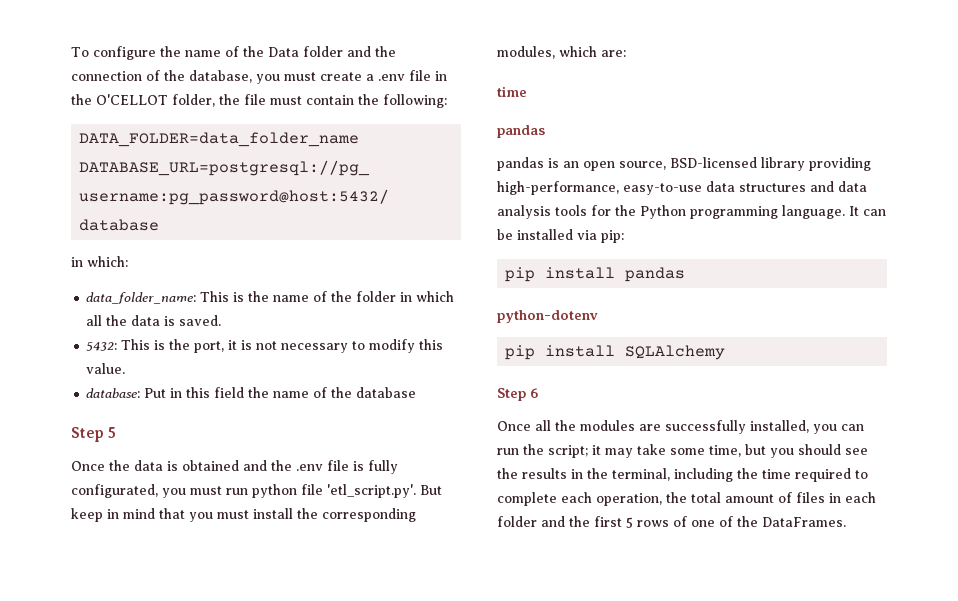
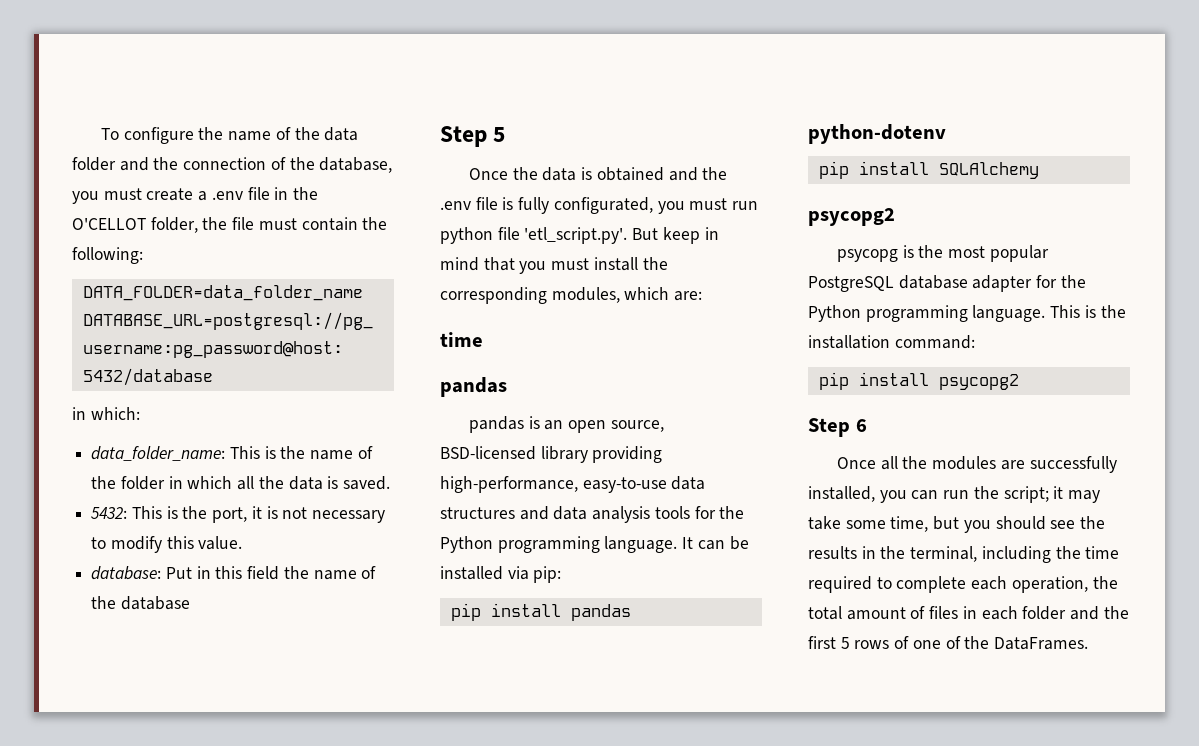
[267,47,299,57] Data -> [324,127,359,141] data
(726, 352) none -> [808,208,895,226] [836,245,1049,262] [808,275,1086,292] [808,305,1126,322] [808,335,975,349] [818,372,1019,390] // psycopg2 // psycopg is the most popular PostgreSQL database adapter for the Python programming language. This is the installation command: // pip install psycopg2

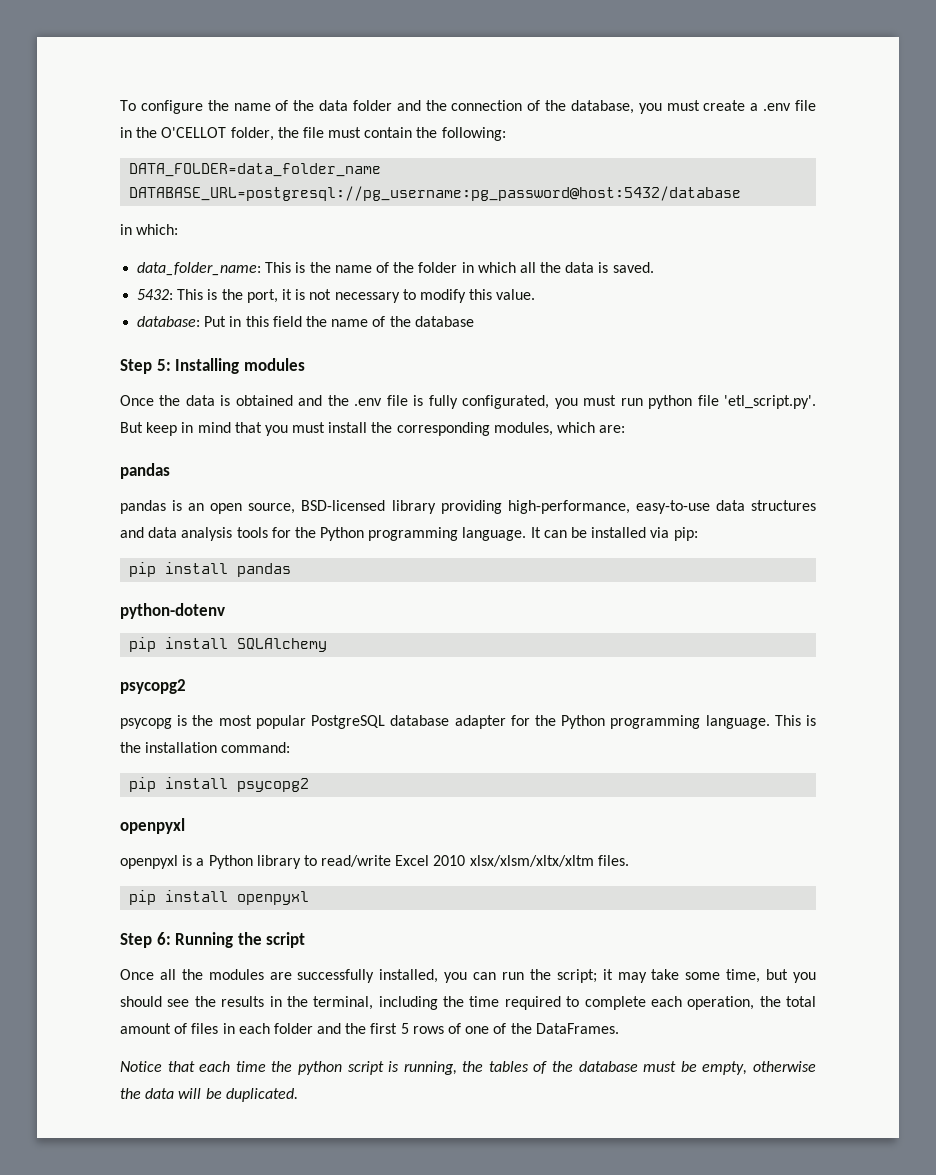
[493,127,506,142] 5 -> [156,358,305,374] 5: Installing modules
[440,332,483,347] // time -> (626, 429) none
[808,418,867,437] Step 6 -> [120,818,185,834] [120,855,629,869] [129,890,310,905] [120,932,306,948] openpyxl // openpyxl is a Python library to read/write Excel 2010 xlsx/xlsm/xltx/xltm files. // pip install openpyxl // Step 6: Running the script
(1089, 643) none -> [120,1061,816,1075] [120,1088,298,1102] // Notice that each time the python script is running, the tables of the database must be empty, otherwise the data will be duplicated.

